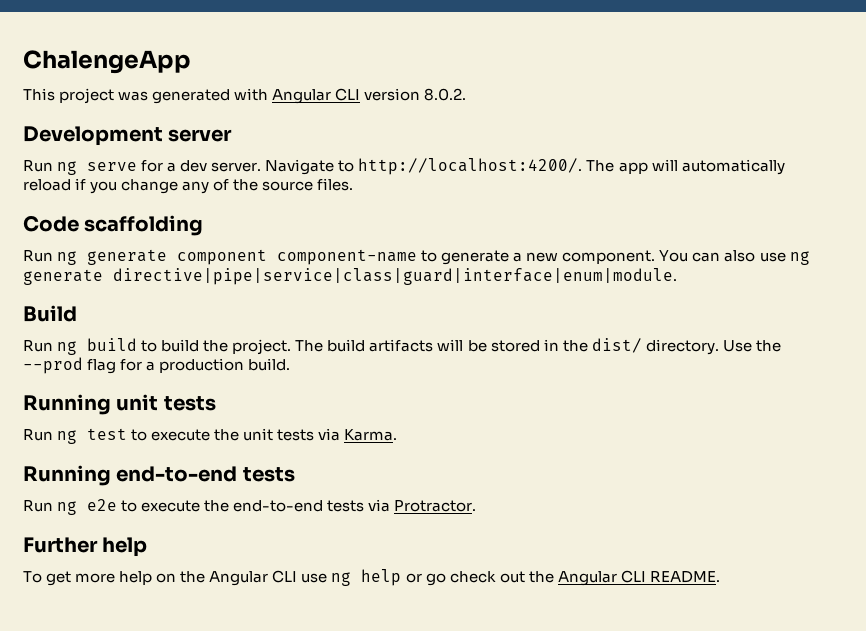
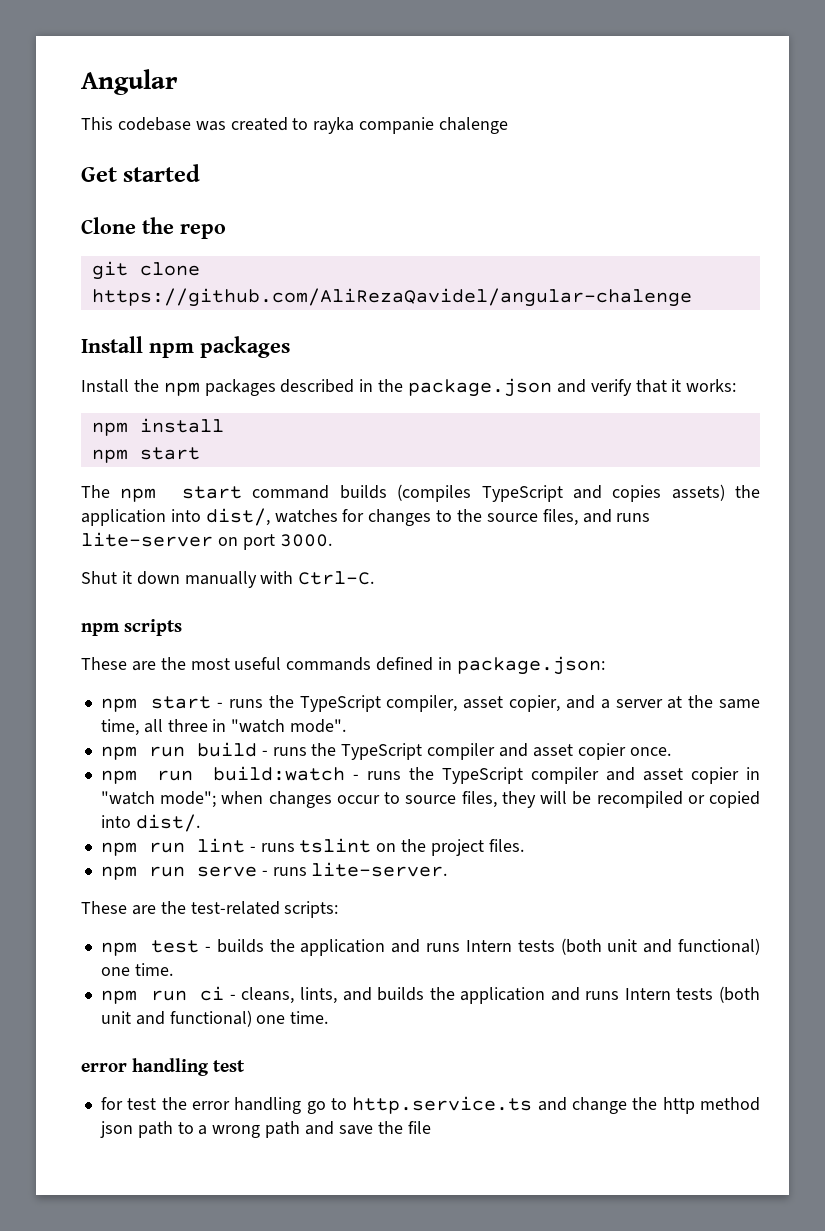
[23,50,191,74] ChalengeApp -> [81,69,178,95] Angular
[59,88,467,104] [23,126,233,146] [23,158,785,175] [23,178,354,194] [23,215,204,236] [23,249,810,265] [23,268,677,285] [23,305,77,322] [23,338,781,355] [23,357,291,374] [23,394,216,415] [23,428,398,444] [23,465,295,486] [23,499,477,515] [23,537,148,557] [23,569,720,586] project was generated with Angular CLI version 8.0.2. // Development server // Run ng serve for a dev server. Navigate to http://localhost:4200/. The app will automatically reload if you change any of the source files. // Code scaffolding // Run ng generate component component-name to generate a new component. You can also use ng generate directive|pipe|service|class|guard|interface|enum|module. // Build // Run ng build to build the project. The build artifacts will be stored in the dist/ directory. Use the --prod flag for a production build. // Running unit tests // Run ng test to execute the unit tests via Karma. // Running end-to-end tests // Run ng e2e to execute the end-to-end tests via Protractor. // Further help // To get more help on the Angular CLI use ng help or go check out the Angular CLI README. -> [117,117,509,134] [81,164,201,182] [81,217,226,239] [91,261,200,280] [91,288,692,307] [81,336,290,358] [81,378,737,397] [91,418,224,436] [91,447,200,463] [81,484,761,502] [81,508,651,526] [81,532,332,550] [81,571,375,588] [81,619,183,636] [81,656,605,675] [100,695,761,712] [100,719,347,736] [100,742,671,760] [100,766,760,784] [100,791,761,808] [100,814,200,832] [100,838,524,856] [100,862,448,880] [81,901,339,918] [100,938,760,956] [100,963,173,976] [100,986,761,1004] [100,1010,329,1027] [81,1058,246,1076] [100,1096,761,1114] [99,1121,431,1138] codebase was created to rayka companie chalenge // Get started // Clone the repo // git clone https://github.com/AliRezaQavidel/angular-chalenge // Install npm packages // Install the npm packages described in the package.json and verify that it works: // npm install // npm start // The npm start command builds (compiles TypeScript and copies assets) the application into dist/, watches for changes to the source files, and runs lite-server on port 3000. // Shut it down manually with Ctrl-C. // npm scripts // These are the most useful commands defined in package.json: // npm start - runs the TypeScript compiler, asset copier, and a server at the same time, all three in "watch mode". // npm run build - runs the TypeScript compiler and asset copier once. // npm run build:watch - runs the TypeScript compiler and asset copier in "watch mode"; when changes occur to source files, they will be recompiled or copied into dist/. // npm run lint - runs tslint on the project files. // npm run serve - runs lite-server. // These are the test-related scripts: // npm test - builds the application and runs Intern tests (both unit and functional) one time. // npm run ci - cleans, lints, and builds the application and runs Intern tests (both unit and functional) one time. // error handling test // for test the error handling go to http.service.ts and change the http method json path to a wrong path and save the file

